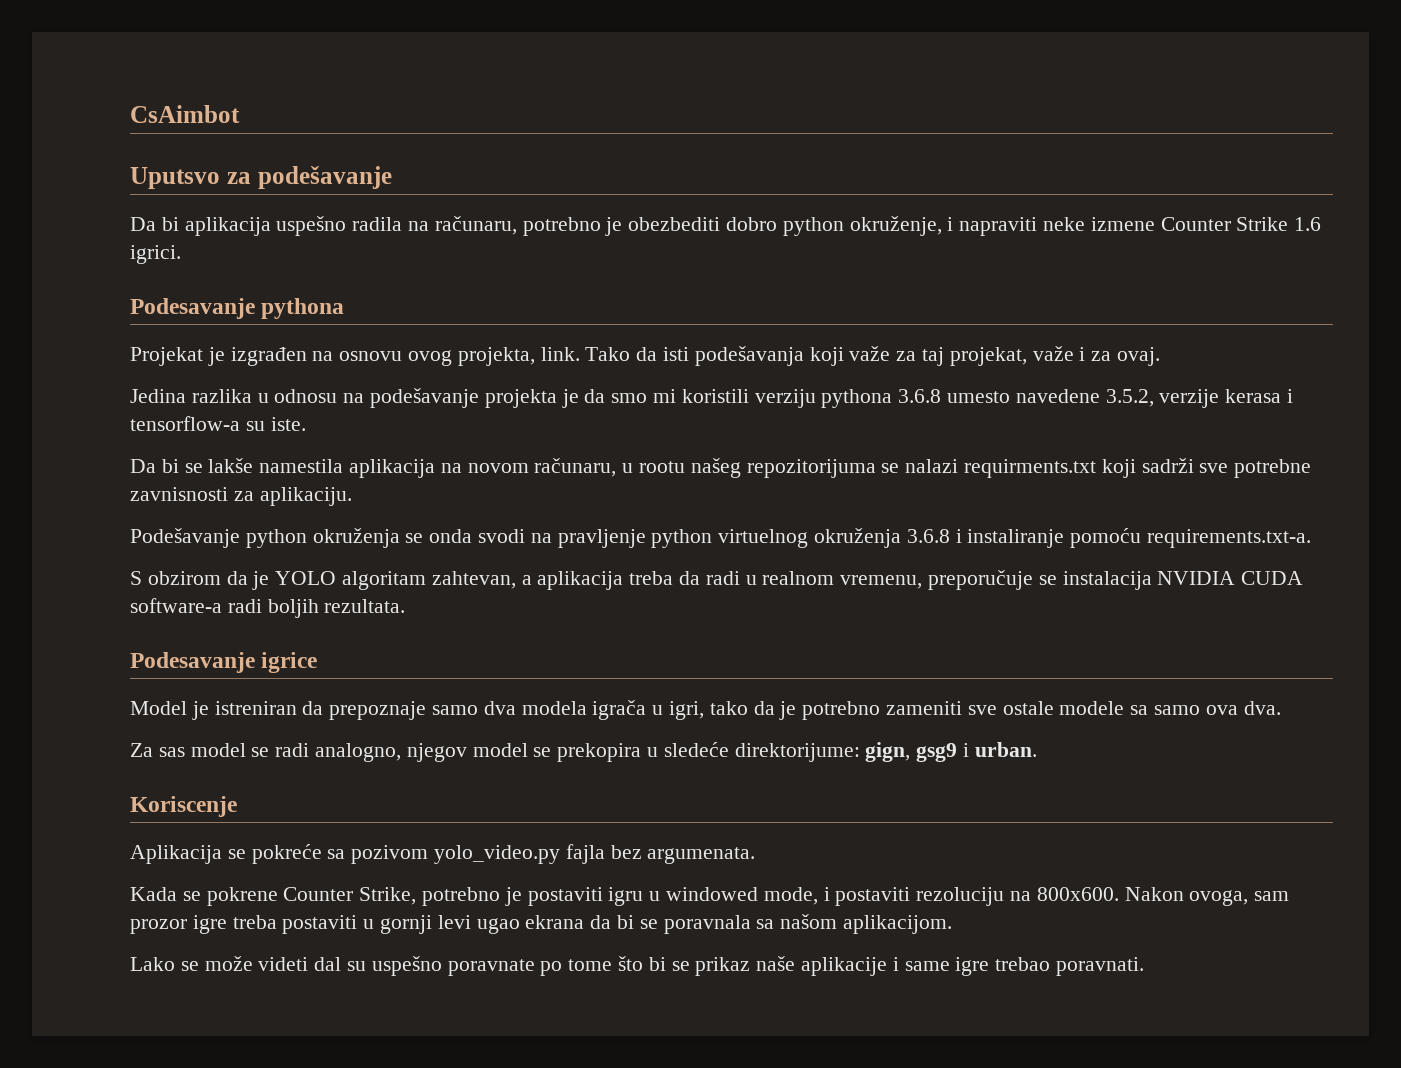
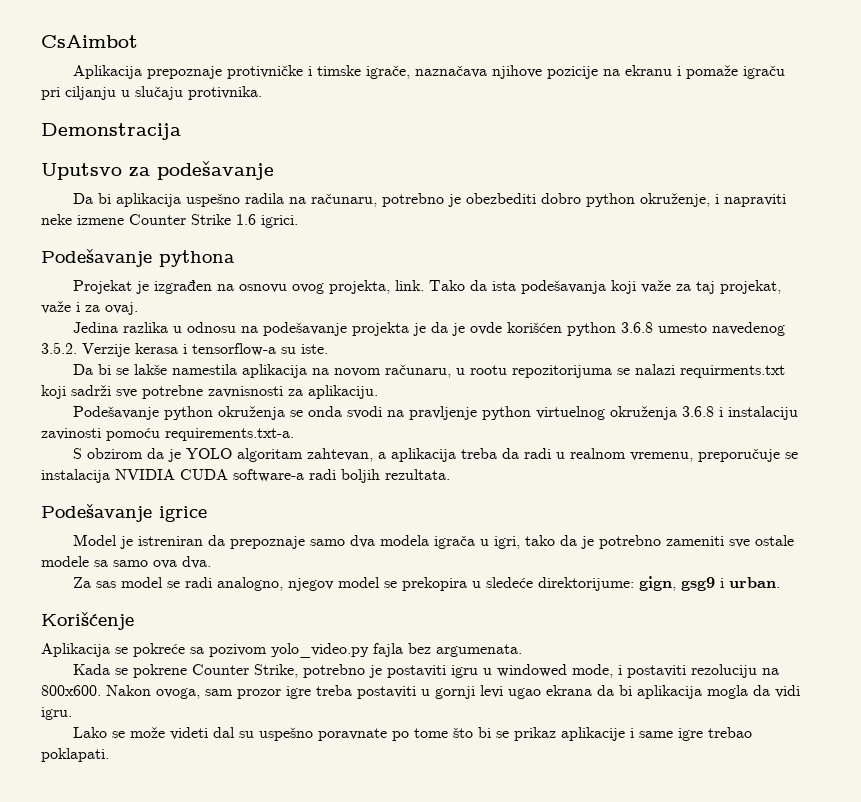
(240, 114) none -> [73,65,786,79] [41,86,262,100] [41,123,181,140] // Aplikacija prepoznaje protivničke i timske igrače, naznačava njihove pozicije na ekranu i pomaže igraču pri ciljanju u slučaju protivnika. // Demonstracija
[130,298,255,319] Podesavanje -> [41,248,152,267] Podešavanje
[663,347,690,361] isti -> [492,281,517,291] ista
[611,389,1220,408] smo mi koristili verziju pythona 3.6.8 umesto navedene 3.5.2, verzije -> [452,322,786,336] [41,342,130,357] je ovde korišćen python 3.6.8 umesto navedenog 3.5.2. Verzije
[690,458,741,478] našeg -> (508, 370) none
[967,529,1065,548] instaliranje -> [728,406,799,420] [41,428,101,440] instalaciju zavinosti
[130,652,255,673] Podesavanje -> [41,503,152,522] Podešavanje
[130,796,237,817] Koriscenje -> [41,611,134,630] Korišćenje
[639,914,953,934] se poravnala sa našom aplikacijom. -> [637,685,800,699] [41,707,72,720] aplikacija mogla da vidi igru.
[756,956,796,971] naše -> (557, 734) none
[1056,957,1145,976] poravnati. -> [41,748,109,762] poklapati.

